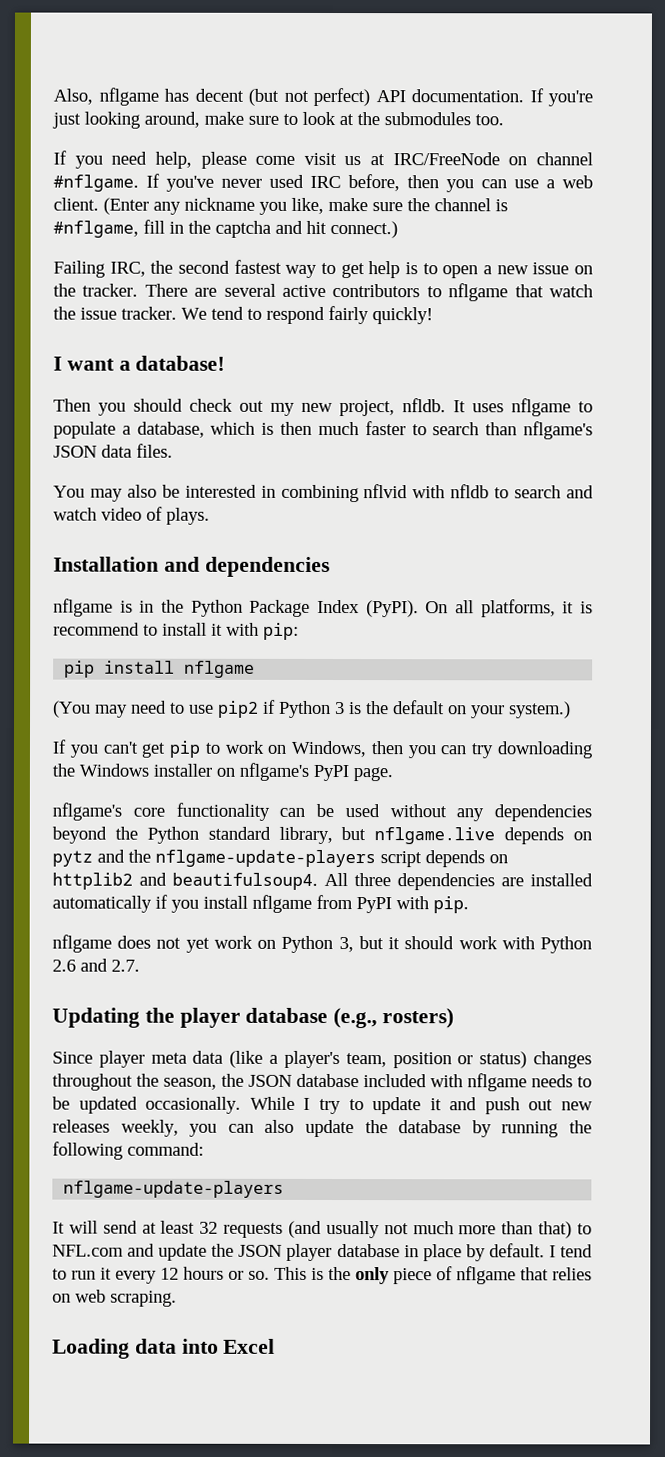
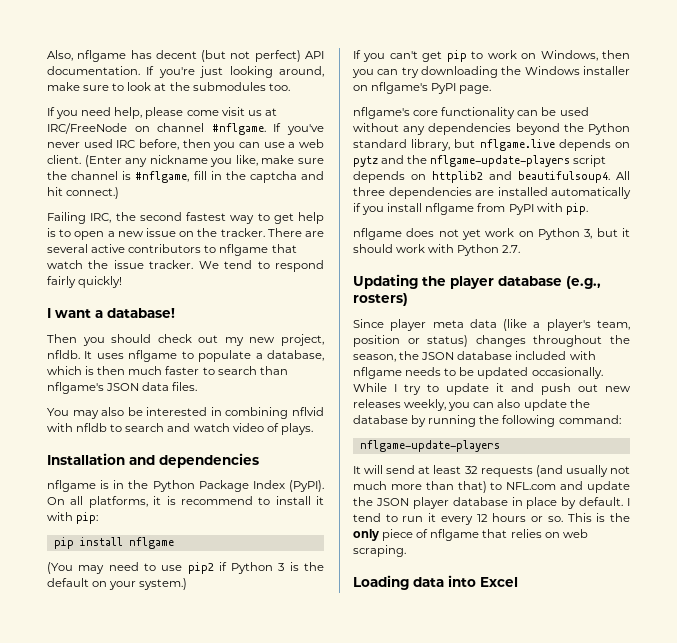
[52,958,108,972] 2.6 and -> (500, 250) none

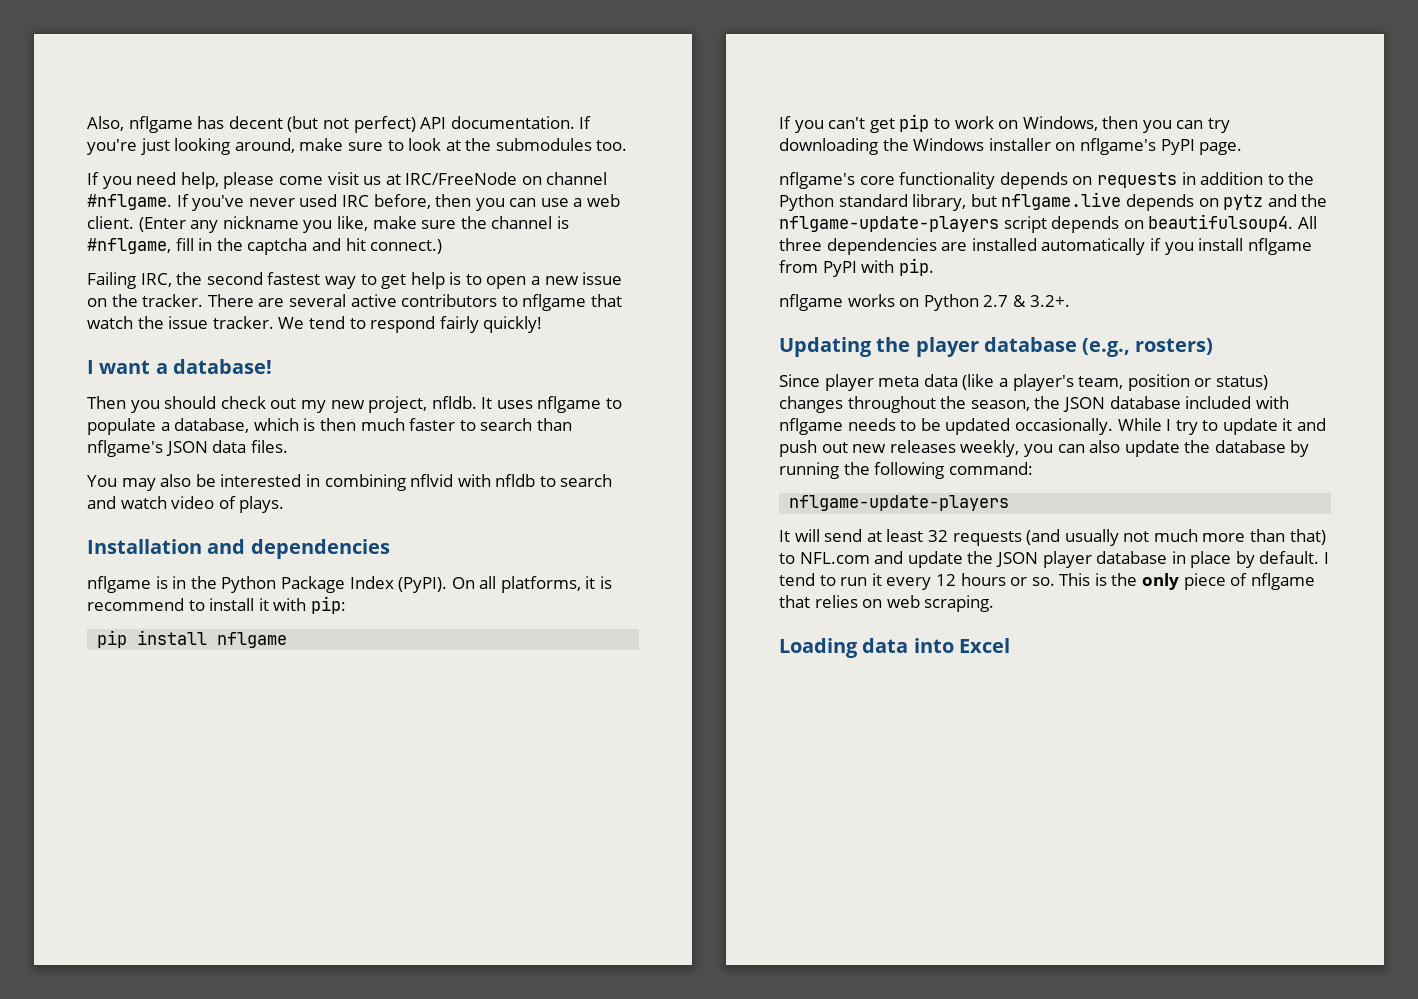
[47,562,325,574] [47,578,188,590] // (You may need to use pip2 if Python 3 is the default on your system.) -> (288, 640) none
[517,107,589,116] [353,123,560,135] can be used without any dependencies beyond -> [999,172,1284,189] depends on requests in addition to
[432,171,512,183] httplib2 and -> (1144, 224) none
[406,228,630,240] [353,244,521,256] does not yet work on Python 3, but it should work with Python 2.7. -> [847,294,1070,311] works on Python 2.7 & 3.2+.

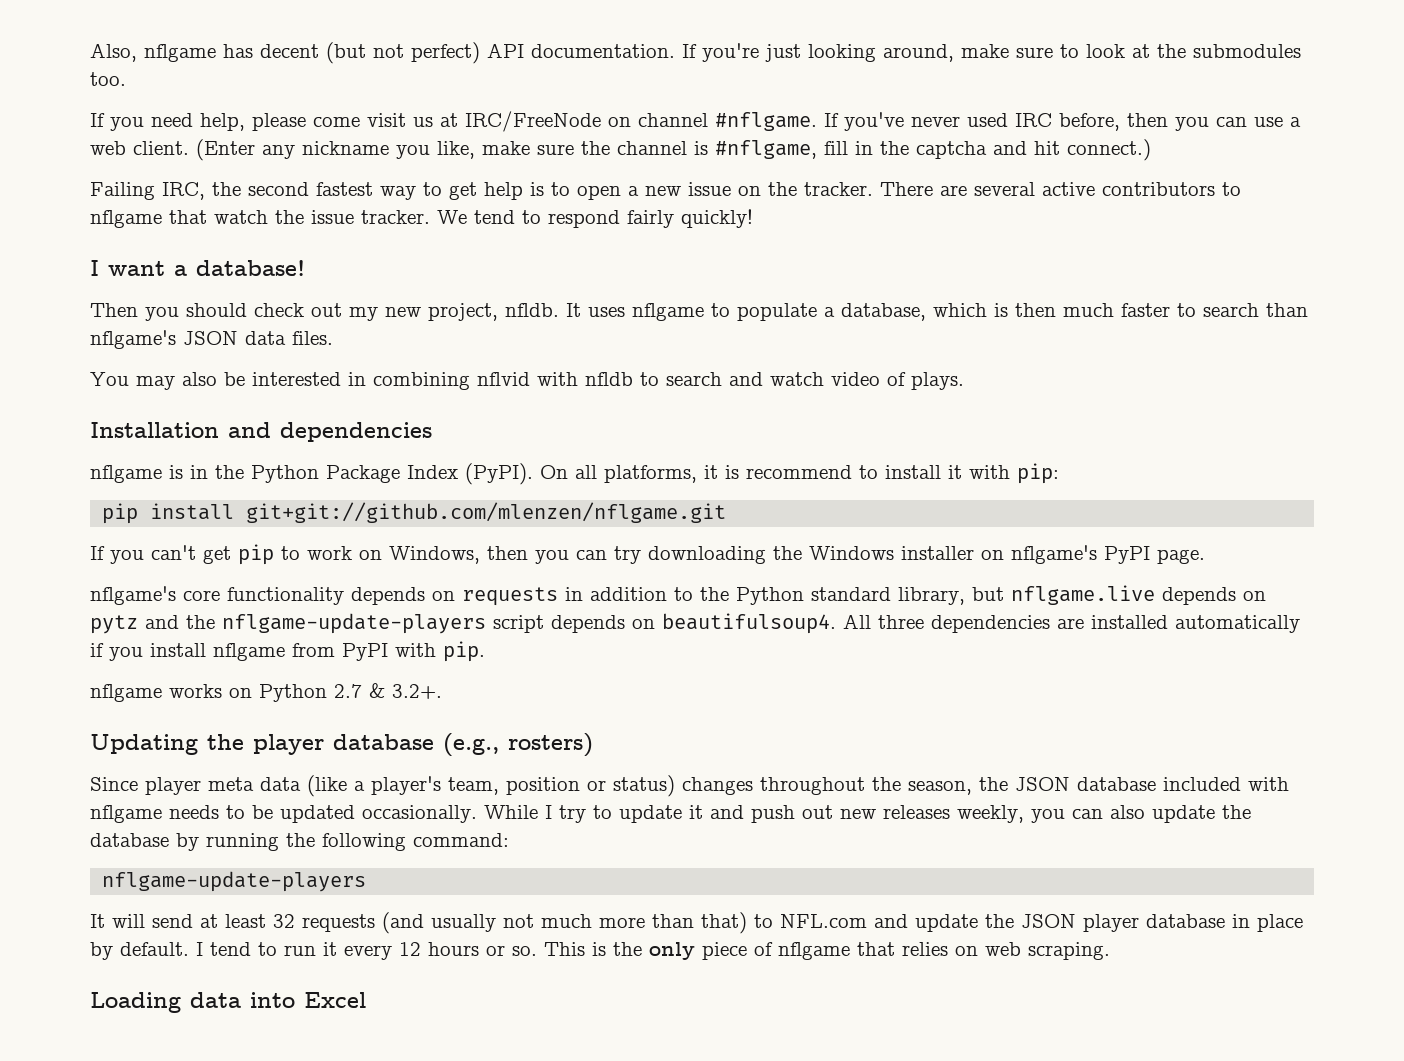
[217,632,288,648] nflgame -> [246,502,727,523] git+git://github.com/mlenzen/nflgame.git

